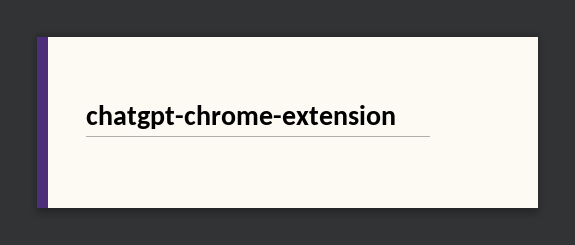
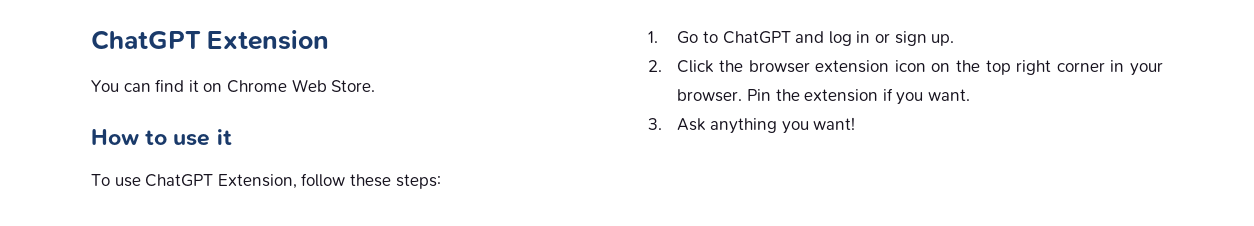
[86,105,396,129] chatgpt-chrome-extension -> [91,30,330,50] [91,79,376,93] [91,129,232,146] [91,173,441,189] [648,31,955,46] [648,60,1163,76] [677,88,971,105] [648,117,856,134] ChatGPT Extension // You can find it on Chrome Web Store. // How to use it // To use ChatGPT Extension, follow these steps: // 1. Go to ChatGPT and log in or sign up. // 2. Click the browser extension icon on the top right corner in your browser. Pin the extension if you want. // 3. Ask anything you want!

